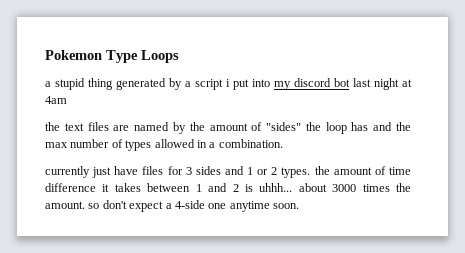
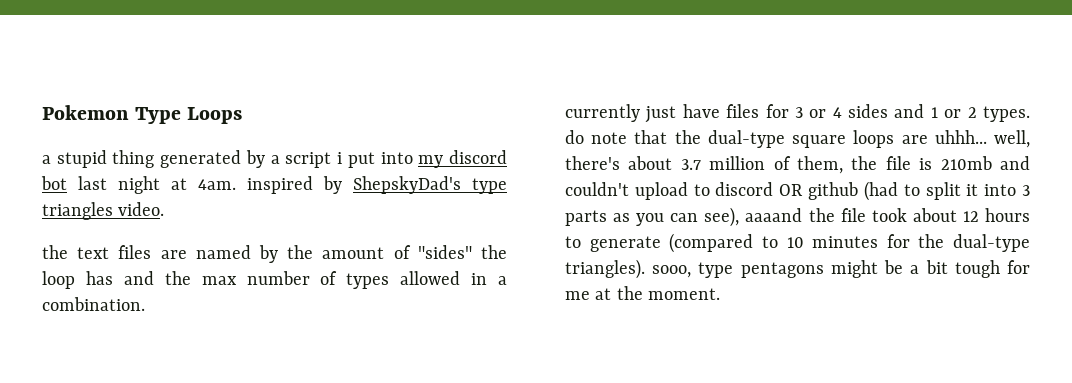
[45,96,67,104] 4am -> [198,176,507,194] [42,202,165,220] 4am. inspired by ShepskyDad's type triangles video.
(192, 171) none -> [809,107,842,118] or 4
[314,166,411,175] [45,183,411,192] [45,200,299,212] the amount of time difference it takes between 1 and 2 is uhhh... about 3000 times the amount. so don't expect a 4-side one anytime soon. -> [565,130,1030,148] [565,156,1030,174] [565,181,1030,201] [565,207,1030,227] [565,233,1030,253] [565,259,1030,279] [565,286,721,300] do note that the dual-type square loops are uhhh... well, there's about 3.7 million of them, the file is 210mb and couldn't upload to discord OR github (had to split it into 3 parts as you can see), aaaand the file took about 12 hours to generate (compared to 10 minutes for the dual-type triangles). sooo, type pentagons might be a bit tough for me at the moment.

